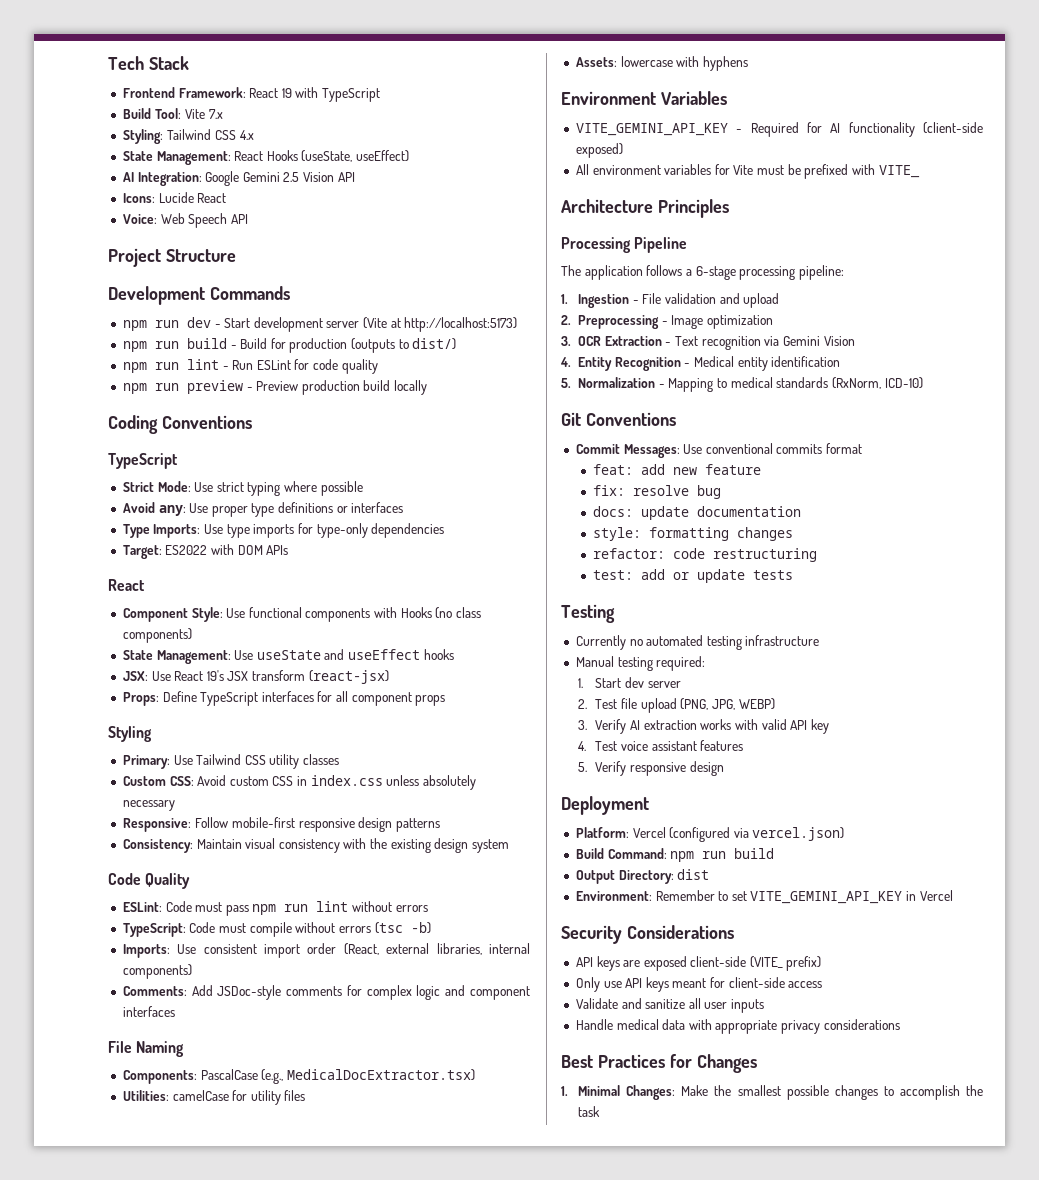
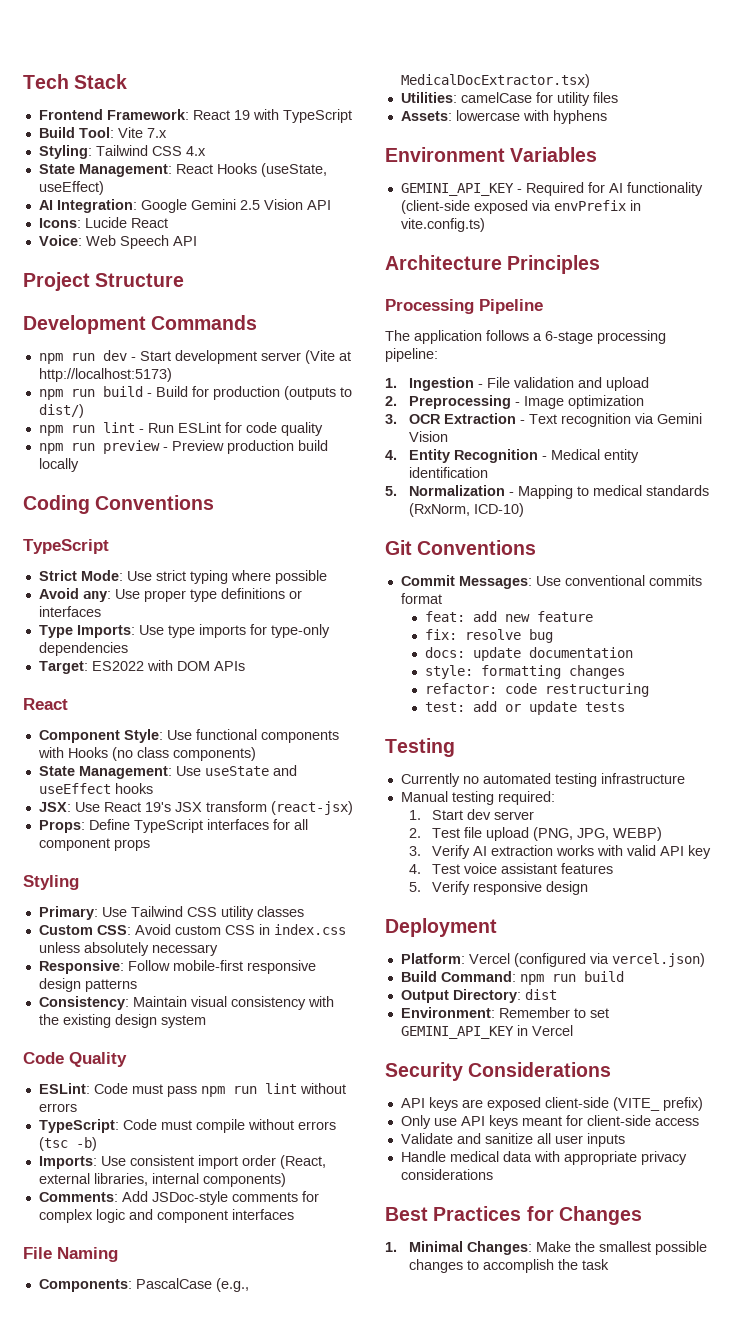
[575,123,728,136] VITE_GEMINI_API_KEY -> [400,183,514,196] GEMINI_API_KEY
[575,143,623,158] [575,164,920,179] exposed) // All environment variables for Vite must be prefixed with VITE_ -> [473,200,641,214] [400,218,485,232] exposed via envPrefix in vite.config.ts)
[750,891,903,904] VITE_GEMINI_API_KEY -> [400,1026,514,1039] GEMINI_API_KEY

